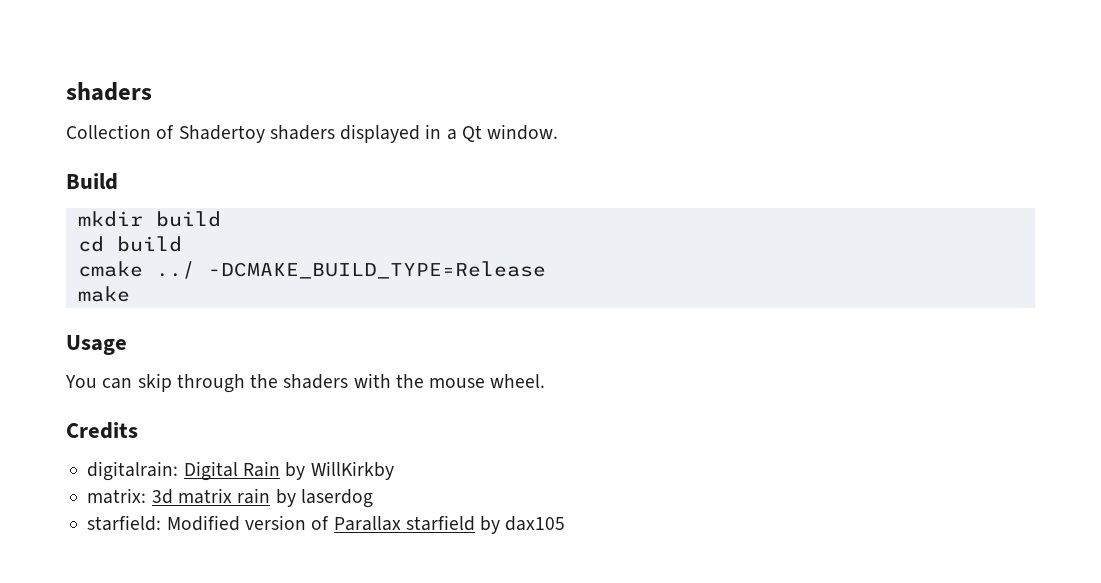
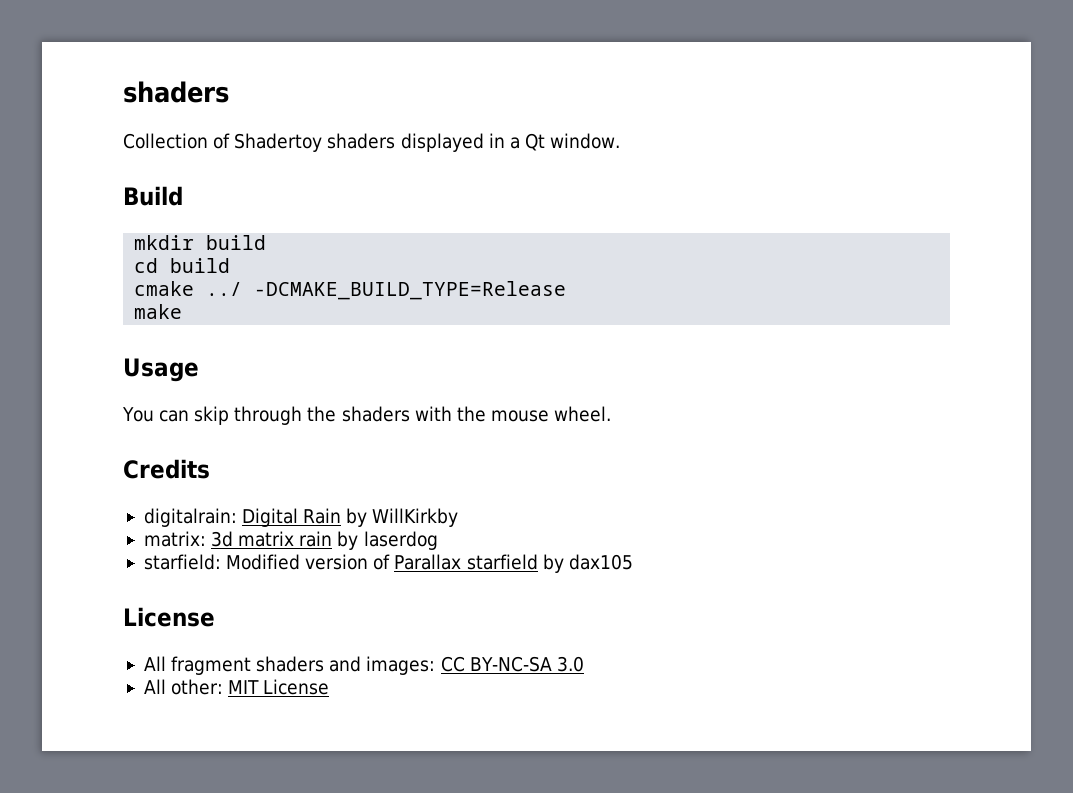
(566, 523) none -> [123,607,215,627] [143,656,584,675] [143,679,330,695] // License // All fragment shaders and images: CC BY-NC-SA 3.0 // All other: MIT License

